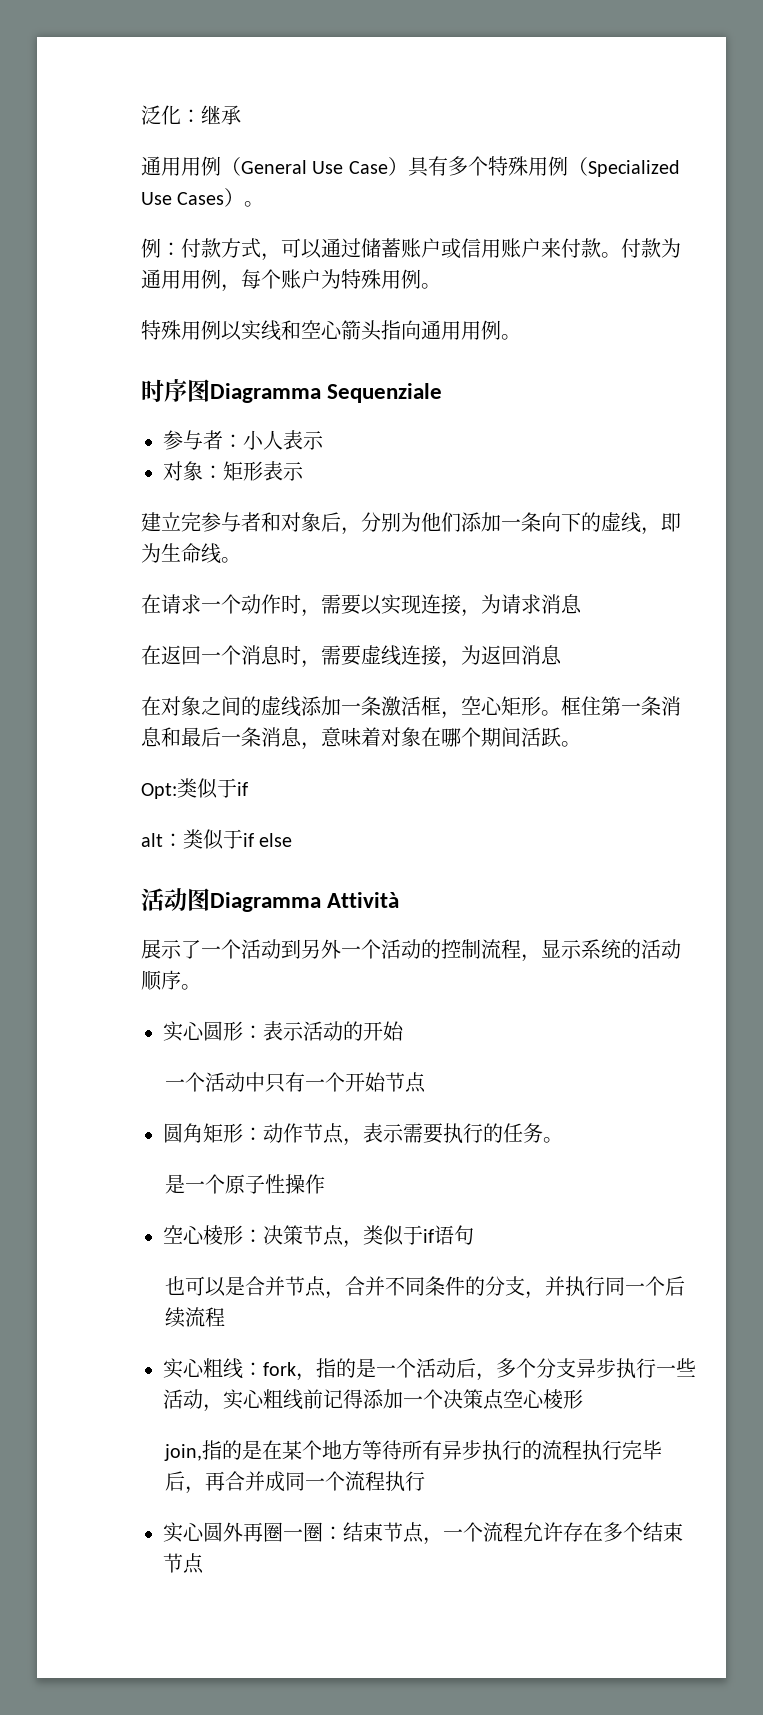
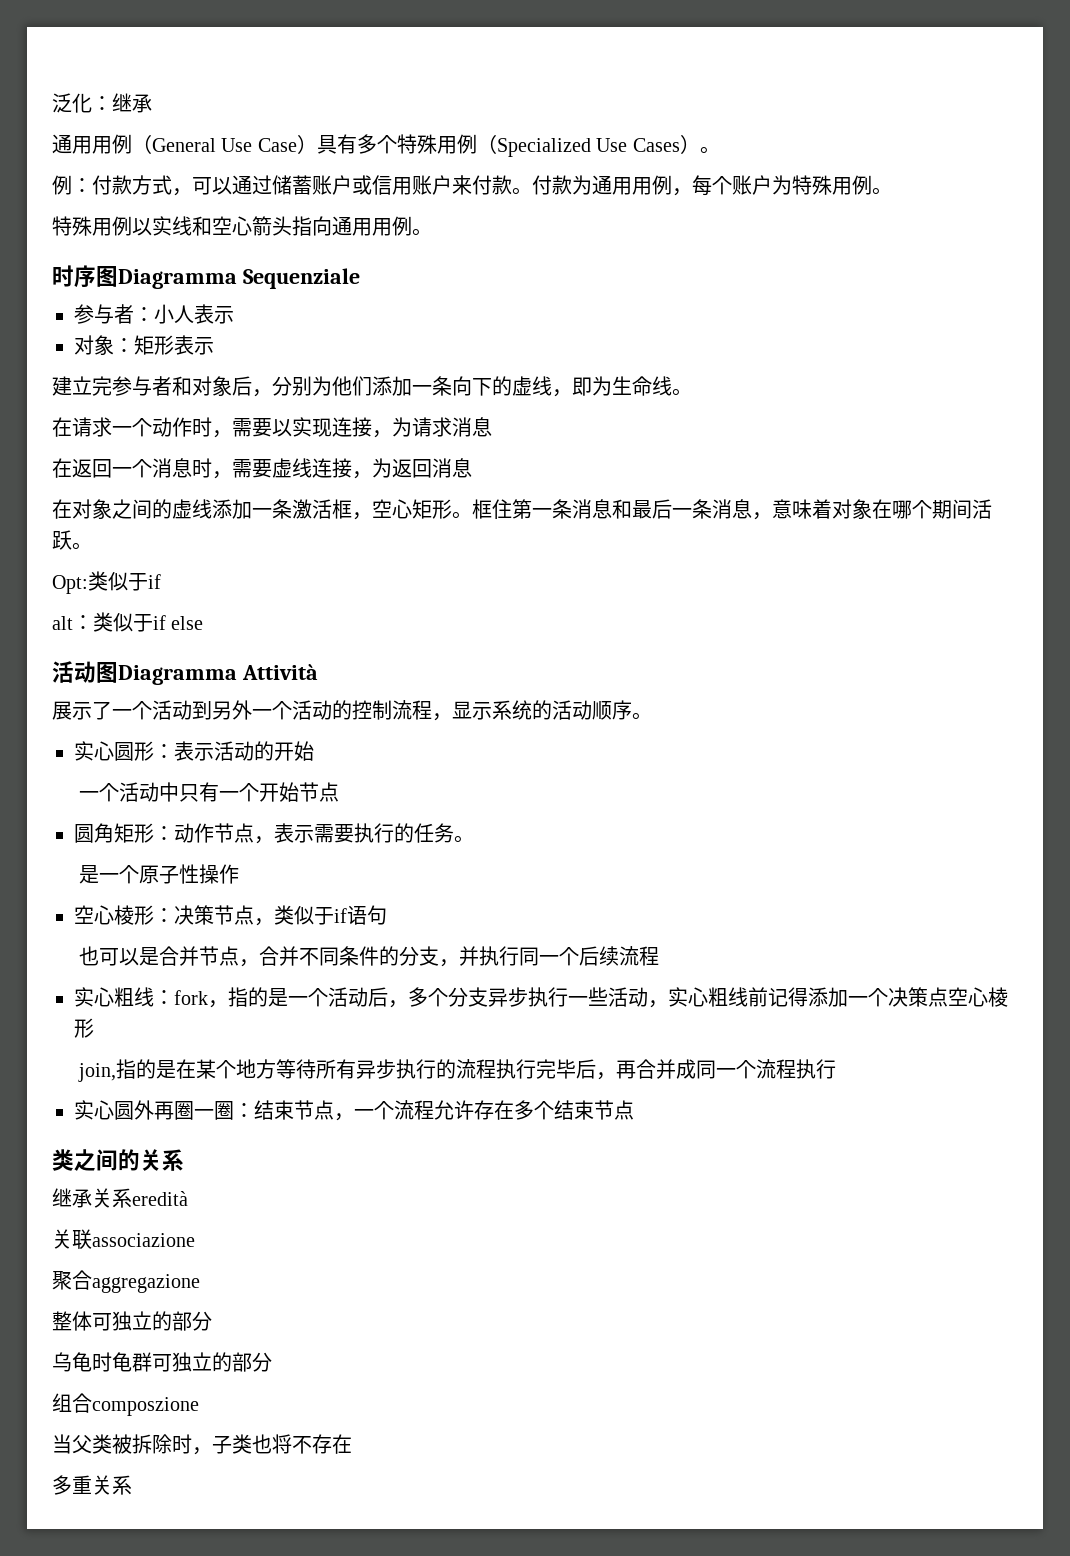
(204, 1563) none -> [52,1149,184,1171] [52,1188,188,1208] [52,1229,195,1250] [52,1270,200,1293] [52,1311,212,1331] [52,1352,272,1372] [52,1393,199,1416] [52,1434,352,1455] [52,1475,132,1495] // 类之间的关系 // 继承关系eredità // 关联associazione // 聚合aggregazione // 整体可独立的部分 // 乌龟时龟群可独立的部分 // 组合composzione // 当父类被拆除时，子类也将不存在 // 多重关系

